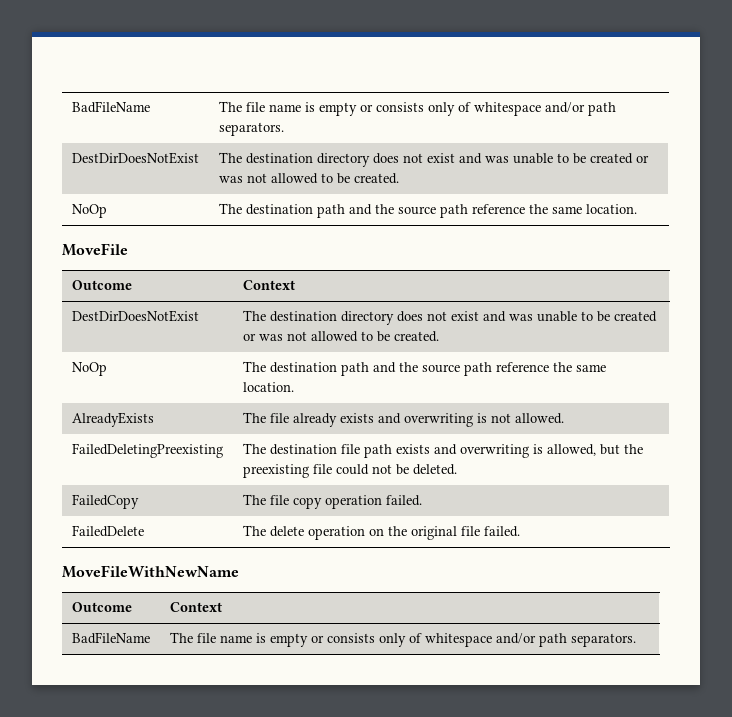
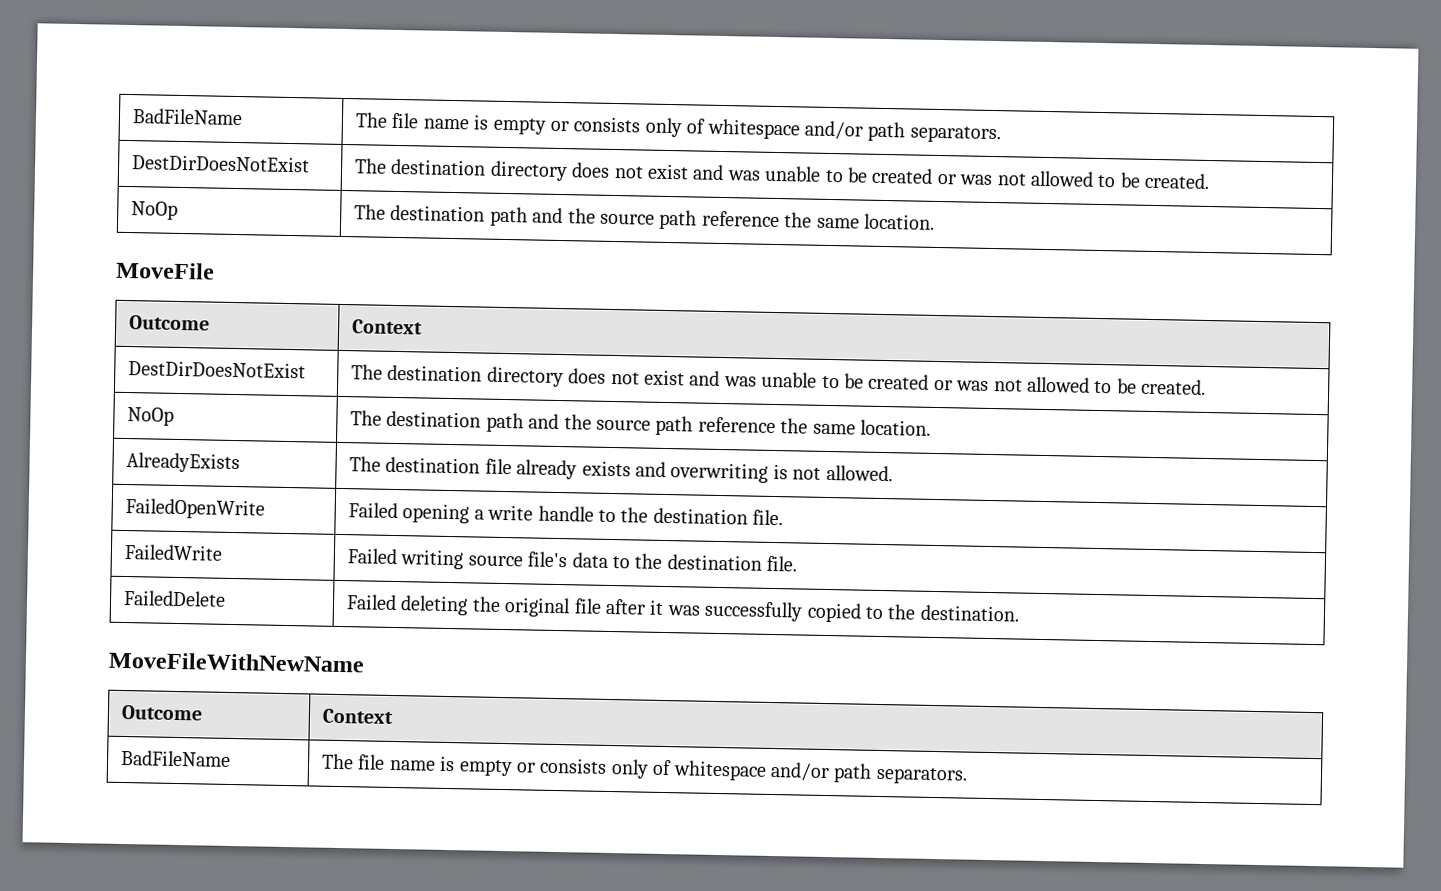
(266, 417) none -> [385,456,481,474] destination
[71,443,223,458] [242,443,643,458] [242,464,457,478] [71,494,139,509] [242,494,422,509] [71,525,144,537] [242,525,520,540] FailedDeletingPreexisting | The destination file path exists and overwriting is allowed, but the preexisting file could not be deleted. // FailedCopy | The file copy operation failed. // FailedDelete | The delete operation on the original file failed. -> [125,498,266,520] [348,502,784,526] [124,544,224,561] [347,548,798,572] [123,589,227,607] [346,594,1020,623] FailedOpenWrite | Failed opening a write handle to the destination file. // FailedWrite | Failed writing source file's data to the destination file. // FailedDelete | Failed deleting the original file after it was successfully copied to the destination.

